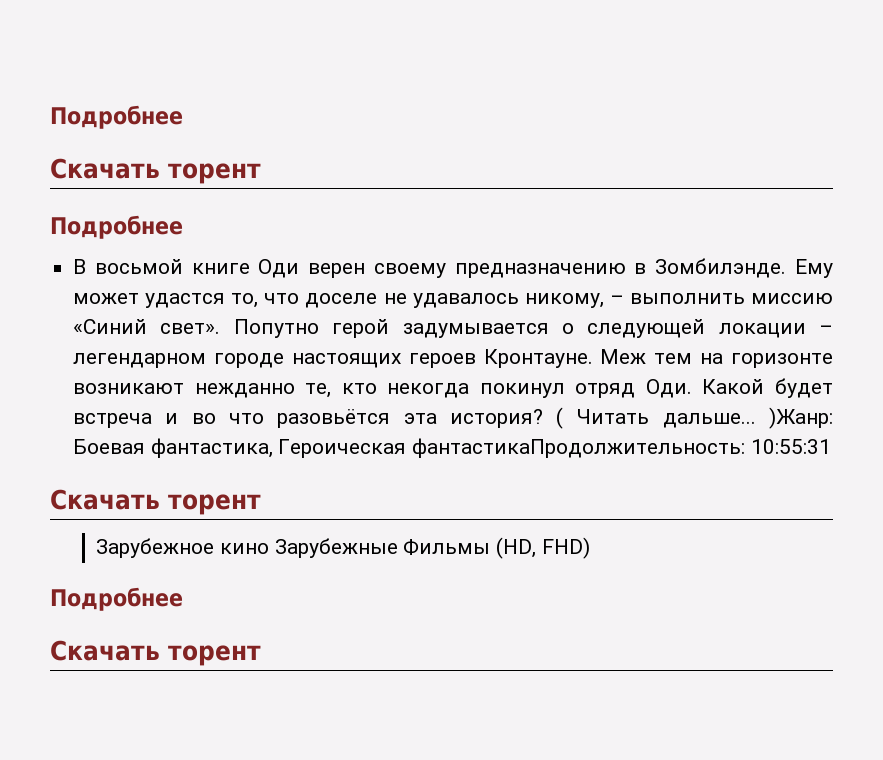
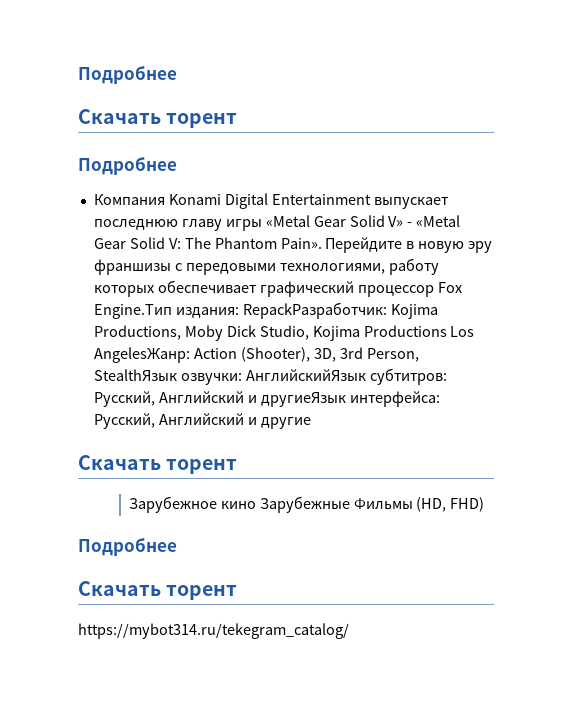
[73,258,833,278] [73,293,834,308] [73,319,833,338] [73,349,833,368] [73,378,833,398] [73,407,833,429] [73,438,831,458] В восьмой книге Оди верен своему предназначению в Зомбилэнде. Ему может удастся то, что доселе не удавалось никому, – выполнить миссию «Синий свет». Попутно герой задумывается о следующей локации – легендарном городе настоящих героев Кронтауне. Меж тем на горизонте возникают нежданно те, кто некогда покинул отряд Оди. Какой будет встреча и во что разовьётся эта история? ( Читать дальше... )Жанр: Боевая фантастика, Героическая фантастикаПродолжительность: 10:55:31 -> [93,193,449,209] [93,215,461,231] [93,237,493,253] [93,258,439,275] [93,280,462,297] [93,302,438,319] [93,325,475,341] [93,347,419,363] [93,368,447,385] [93,391,440,407] [93,413,311,429] Компания Konami Digital Entertainment выпускает последнюю главу игры «Metal Gear Solid V» - «Metal Gear Solid V: The Phantom Pain». Перейдите в новую эру франшизы с передовыми технологиями, работу которых обеспечивает графический процессор Fox Engine.Тип издания: RepackРазработчик: Kojima Productions, Moby Dick Studio, Kojima Productions Los AngelesЖанр: Action (Shooter), 3D, 3rd Person, StealthЯзык озвучки: АнглийскийЯзык субтитров: Русский, Английский и другиеЯзык интерфейса: Русский, Английский и другие
(261, 655) none -> [78,623,349,639] // https://mybot314.ru/tekegram_catalog/

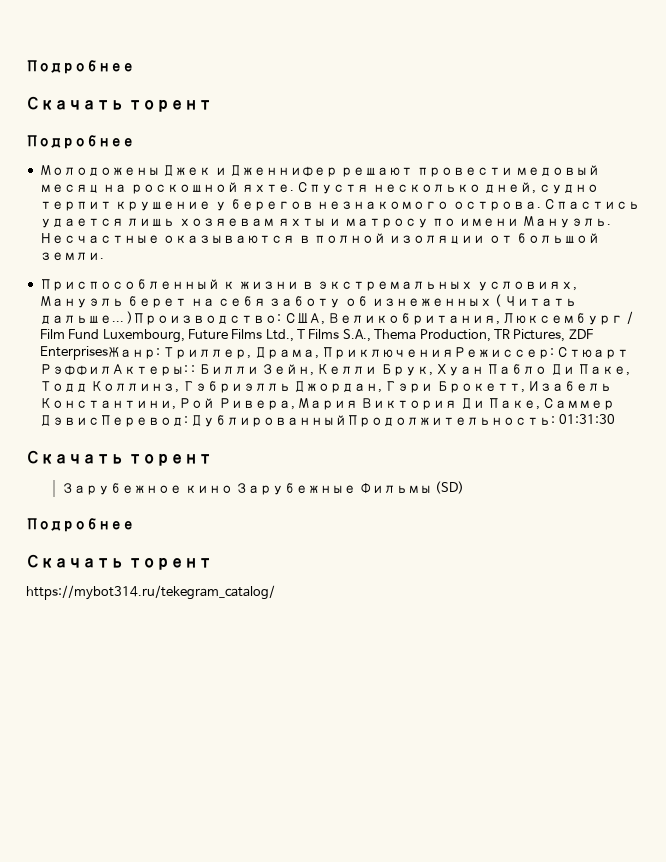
[93,193,449,209] [93,215,461,231] [93,237,493,253] [93,258,439,275] [93,280,462,297] [93,302,438,319] [93,325,475,341] [93,347,419,363] [93,368,447,385] [93,391,440,407] [93,413,311,429] Компания Konami Digital Entertainment выпускает последнюю главу игры «Metal Gear Solid V» - «Metal Gear Solid V: The Phantom Pain». Перейдите в новую эру франшизы с передовыми технологиями, работу которых обеспечивает графический процессор Fox Engine.Тип издания: RepackРазработчик: Kojima Productions, Moby Dick Studio, Kojima Productions Los AngelesЖанр: Action (Shooter), 3D, 3rd Person, StealthЯзык озвучки: АнглийскийЯзык субтитров: Русский, Английский и другиеЯзык интерфейса: Русский, Английский и другие -> [39,165,600,177] [39,182,600,194] [39,199,640,211] [39,216,611,228] [39,233,600,244] [39,252,104,261] [39,279,577,291] [39,294,577,308] [39,311,633,325] [39,329,593,343] [39,346,630,360] [39,364,631,376] [39,381,612,393] [39,398,616,410] [39,414,615,427] Молодожены Джек и Дженнифер решают провести медовый месяц на роскошной яхте. Спустя несколько дней, судно терпит крушение у берегов незнакомого острова. Спастись удается лишь хозяевам яхты и матросу по имени Мануэль. Несчастные оказываются в полной изоляции от большой земли. // Приспособленный к жизни в экстремальных условиях, Мануэль берет на себя заботу об изнеженных ( Читать дальше... )Производство: США, Великобритания, Люксембург / Film Fund Luxembourg, Future Films Ltd., T Films S.A., Thema Production, TR Pictures, ZDF EnterprisesЖанр: Триллер, Драма, ПриключенияРежиссер: Стюарт РэффилАктеры: : Билли Зейн, Келли Брук, Хуан Пабло Ди Паке, Тодд Коллинз, Гэбриэлль Джордан, Гэри Брокетт, Изабель Константини, Рой Ривера, Мария Виктория Ди Паке, Саммер ДэвисПеревод: ДублированныйПродолжительность: 01:31:30
[416,497,485,512] (HD, FHD) -> [435,481,465,494] (SD)

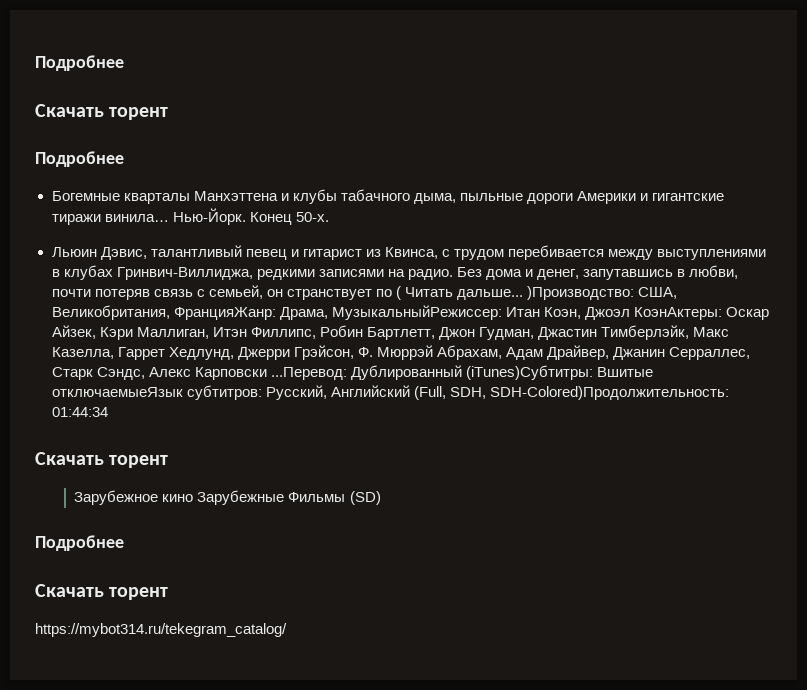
[39,165,600,177] [39,182,600,194] [39,199,640,211] [39,216,611,228] [39,233,600,244] [39,252,104,261] [39,279,577,291] [39,296,492,308] Молодожены Джек и Дженнифер решают провести медовый месяц на роскошной яхте. Спустя несколько дней, судно терпит крушение у берегов незнакомого острова. Спастись удается лишь хозяевам яхты и матросу по имени Мануэль. Несчастные оказываются в полной изоляции от большой земли. // Приспособленный к жизни в экстремальных условиях, Мануэль берет на себя заботу об изнеженных -> [51,189,725,204] [51,208,329,225] [51,245,767,260] [51,265,739,280] [51,285,392,300] Богемные кварталы Манхэттена и клубы табачного дыма, пыльные дороги Америки и гигантские тиражи винила… Нью-Йорк. Конец 50-х. // Льюин Дэвис, талантливый певец и гитарист из Квинса, с трудом перебивается между выступлениями в клубах Гринвич-Виллиджа, редкими записями на радио. Без дома и денег, запутавшись в любви, почти потеряв связь с семьей, он странствует по
[503,311,633,325] [39,329,593,343] [39,346,630,360] [39,364,631,376] [39,381,612,393] [39,398,616,410] [39,414,615,427] Люксембург / Film Fund Luxembourg, Future Films Ltd., T Films S.A., Thema Production, TR Pictures, ZDF EnterprisesЖанр: Триллер, Драма, ПриключенияРежиссер: Стюарт РэффилАктеры: : Билли Зейн, Келли Брук, Хуан Пабло Ди Паке, Тодд Коллинз, Гэбриэлль Джордан, Гэри Брокетт, Изабель Константини, Рой Ривера, Мария Виктория Ди Паке, Саммер ДэвисПеревод: ДублированныйПродолжительность: 01:31:30 -> [173,305,769,320] [51,325,730,340] [51,345,751,360] [51,365,653,380] [51,385,729,400] [51,407,108,417] ФранцияЖанр: Драма, МузыкальныйРежиссер: Итан Коэн, Джоэл КоэнАктеры: Оскар Айзек, Кэри Маллиган, Итэн Филлипс, Робин Бартлетт, Джон Гудман, Джастин Тимберлэйк, Макс Казелла, Гаррет Хедлунд, Джерри Грэйсон, Ф. Мюррэй Абрахам, Адам Драйвер, Джанин Серраллес, Старк Сэндс, Алекс Карповски ...Перевод: Дублированный (iTunes)Субтитры: Вшитые отключаемыеЯзык субтитров: Русский, Английский (Full, SDH, SDH-Colored)Продолжительность: 01:44:34

